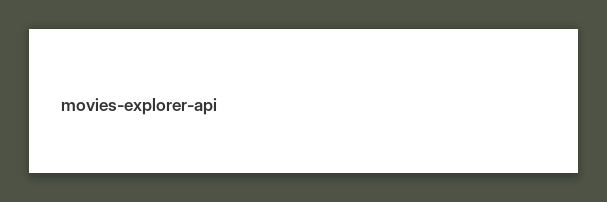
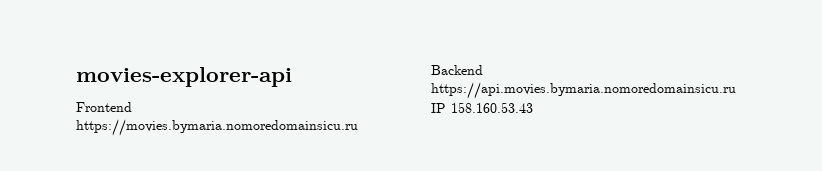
(217, 106) none -> [76,102,132,112] [76,119,358,136] [431,65,483,75] [431,82,736,99] [431,102,533,113] // Frontend https://movies.bymaria.nomoredomainsicu.ru Backend https://api.movies.bymaria.nomoredomainsicu.ru IP 158.160.53.43

